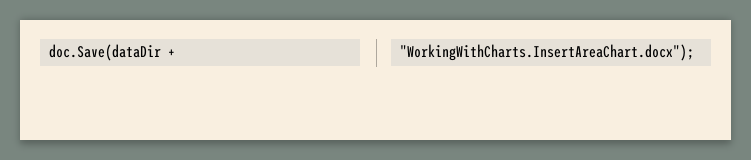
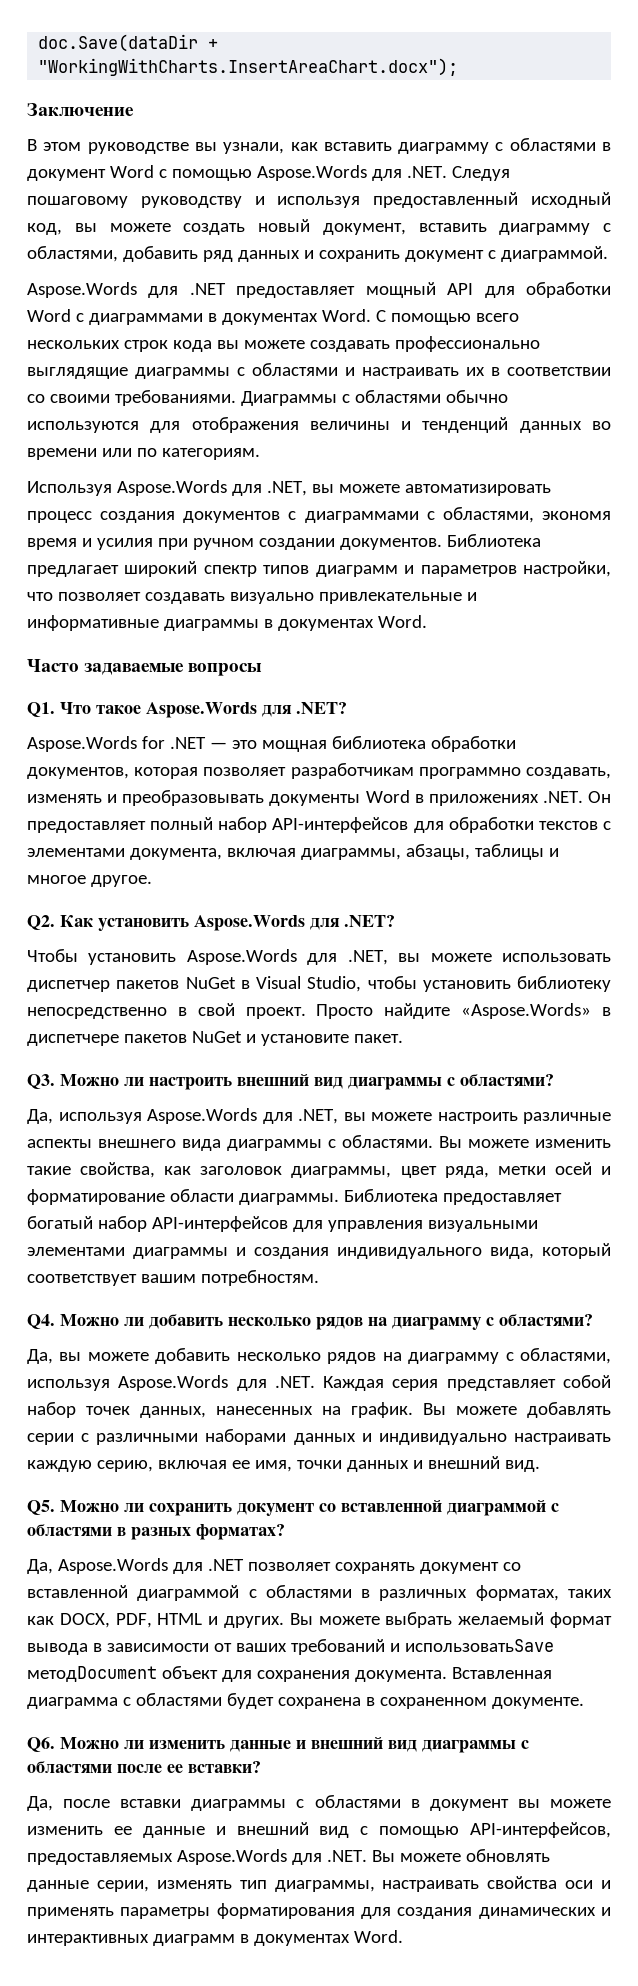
(695, 52) none -> [27,103,134,116] [27,138,611,154] [27,165,510,181] [27,192,611,208] [27,219,611,235] [27,246,608,262] [27,282,611,298] [27,309,519,325] [27,336,540,352] [27,363,611,379] [27,390,508,406] [27,417,611,433] [27,448,260,460] [27,480,551,496] [27,507,611,523] [27,534,541,550] [27,561,611,577] [27,592,477,604] [27,615,427,631] [27,659,263,676] [27,702,347,718] [27,736,516,752] [27,763,611,779] [27,790,611,806] [27,817,611,833] [27,844,559,860] [27,875,152,887] [27,915,395,931] [27,949,611,965] [27,976,611,992] [27,1003,611,1019] [27,1031,403,1046] [27,1074,554,1090] [27,1108,611,1124] [27,1135,611,1151] [27,1162,611,1178] [27,1189,562,1205] [27,1216,538,1232] [27,1243,611,1259] [27,1270,319,1286] [27,1314,593,1330] [27,1348,611,1364] [27,1375,611,1391] [27,1402,611,1418] [27,1429,611,1445] [27,1456,540,1472] [27,1500,559,1516] [27,1524,285,1540] [27,1558,521,1574] [27,1585,612,1601] [27,1612,612,1628] [27,1639,554,1655] [27,1666,552,1682] [27,1693,584,1709] [27,1737,529,1753] [27,1761,261,1773] [27,1795,611,1811] [27,1822,611,1838] [27,1849,550,1865] [27,1876,611,1892] [27,1903,611,1919] [27,1930,403,1946] // Заключение // В этом руководстве вы узнали, как вставить диаграмму с областями в документ Word с помощью Aspose.Words для .NET. Следуя пошаговому руководству и используя предоставленный исходный код, вы можете создать новый документ, вставить диаграмму с областями, добавить ряд данных и сохранить документ с диаграммой. // Aspose.Words для .NET предоставляет мощный API для обработки Word с диаграммами в документах Word. С помощью всего нескольких строк кода вы можете создавать профессионально выглядящие диаграммы с областями и настраивать их в соответствии со своими требованиями. Диаграммы с областями обычно используются для отображения величины и тенденций данных во времени или по категориям. // Используя Aspose.Words для .NET, вы можете автоматизировать процесс создания документов с диаграммами с областями, экономя время и усилия при ручном создании документов. Библиотека предлагает широкий спектр типов диаграмм и параметров настройки, что позволяет создавать визуально привлекательные и информативные диаграммы в документах Word. // Часто задаваемые вопросы // Q1. Что такое Aspose.Words для .NET? // Aspose.Words for .NET — это мощная библиотека обработки документов, которая позволяет разработчикам программно создавать, изменять и преобразовывать документы Word в приложениях .NET. Он предоставляет полный набор API-интерфейсов для обработки текстов с элементами документа, включая диаграммы, абзацы, таблицы и многое другое. // Q2. Как установить Aspose.Words для .NET? // Чтобы установить Aspose.Words для .NET, вы можете использовать диспетчер пакетов NuGet в Visual Studio, чтобы установить библиотеку непосредственно в свой проект. Просто найдите «Aspose.Words» в диспетчере пакетов NuGet и установите пакет. // Q3. Можно ли настроить внешний вид диаграммы с областями? // Да, используя Aspose.Words для .NET, вы можете настроить различные аспекты внешнего вида диаграммы с областями. Вы можете изменить такие свойства, как заголовок диаграммы, цвет ряда, метки осей и форматирование области диаграммы. Библиотека предоставляет богатый набор API-интерфейсов для управления визуальными элементами диаграммы и создания индивидуального вида, который соответствует вашим потребностям. // Q4. Можно ли добавить несколько рядов на диаграмму с областями? // Да, вы можете добавить несколько рядов на диаграмму с областями, используя Aspose.Words для .NET. Каждая серия представляет собой набор точек данных, нанесенных на график. Вы можете добавлять серии с различными наборами данных и индивидуально настраивать каждую серию, включая ее имя, точки данных и внешний вид. // Q5. Можно ли сохранить документ со вставленной диаграммой с областями в разных форматах? // Да, Aspose.Words для .NET позволяет сохранять документ со вставленной диаграммой с областями в различных форматах, таких как DOCX, PDF, HTML и других. Вы можете выбрать желаемый формат вывода в зависимости от ваших требований и использоватьSave методDocument объект для сохранения документа. Вставленная диаграмма с областями будет сохранена в сохраненном документе. // Q6. Можно ли изменить данные и внешний вид диаграммы с областями после ее вставки? // Да, после вставки диаграммы с областями в документ вы можете изменить ее данные и внешний вид с помощью API-интерфейсов, предоставляемых Aspose.Words для .NET. Вы можете обновлять данные серии, изменять тип диаграммы, настраивать свойства оси и применять параметры форматирования для создания динамических и интерактивных диаграмм в документах Word.

